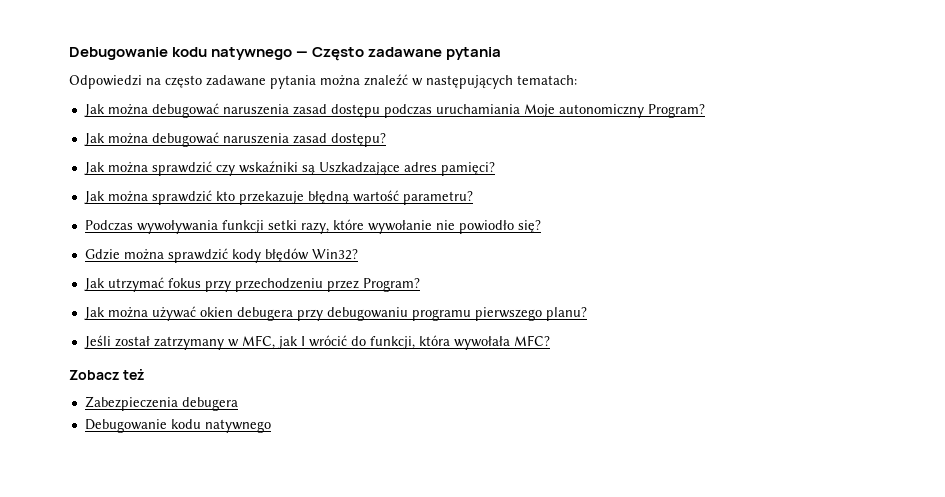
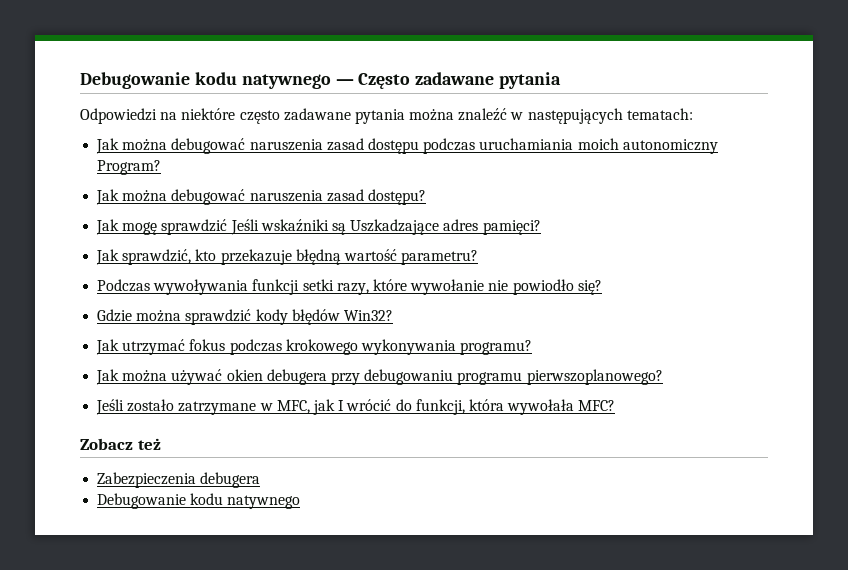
(161, 81) none -> [181,108,236,120] niektóre
[523,104,555,117] Moje -> [577,138,619,150] moich
[107,161,235,176] można sprawdzić czy -> [122,219,259,235] mogę sprawdzić Jeśli
[107,190,212,205] można sprawdzić -> [122,249,192,265] sprawdzić,
[204,278,420,292] przy przechodzeniu przez Program? -> [229,339,533,355] podczas krokowego wykonywania programu?
[474,307,587,321] [83,335,224,350] pierwszego planu? // Jeśli został zatrzymany -> [526,369,663,385] [96,399,257,415] pierwszoplanowego? // Jeśli zostało zatrzymane

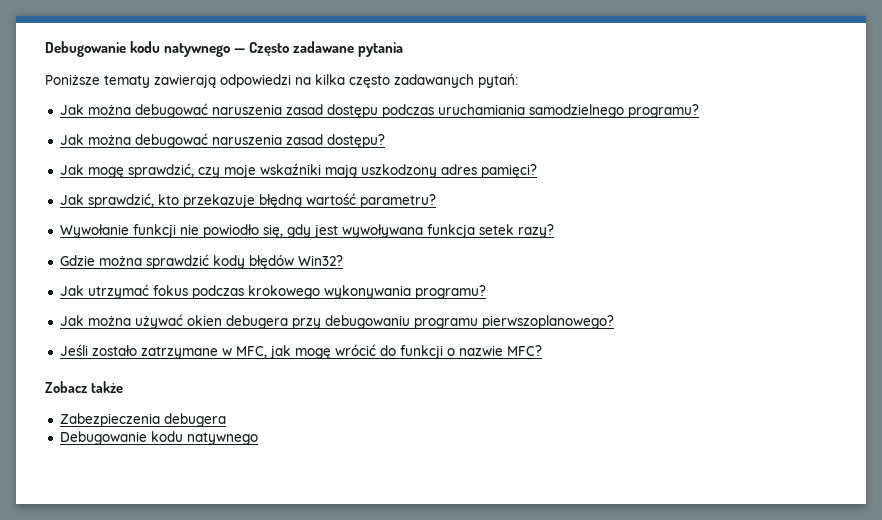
[80,108,693,124] Odpowiedzi na niektóre często zadawane pytania można znaleźć w następujących tematach: -> [45,73,518,88] Poniższe tematy zawierają odpowiedzi na kilka często zadawanych pytań:
[577,138,718,154] [97,160,162,175] moich autonomiczny Program? -> [528,104,699,118] samodzielnego programu?
[161,219,440,235] sprawdzić Jeśli wskaźniki są Uszkadzające -> [127,163,437,178] sprawdzić, czy moje wskaźniki mają uszkodzony
[97,279,602,295] Podczas wywoływania funkcji setki razy, które wywołanie nie powiodło się? -> [59,224,554,238] Wywołanie funkcji nie powiodło się, gdy jest wywoływana funkcja setek razy?
[338,400,345,411] I -> [294,348,331,359] mogę
[415,399,575,415] funkcji, która wywołała -> [399,345,503,359] funkcji o nazwie
[137,438,161,450] też -> [90,381,123,393] także

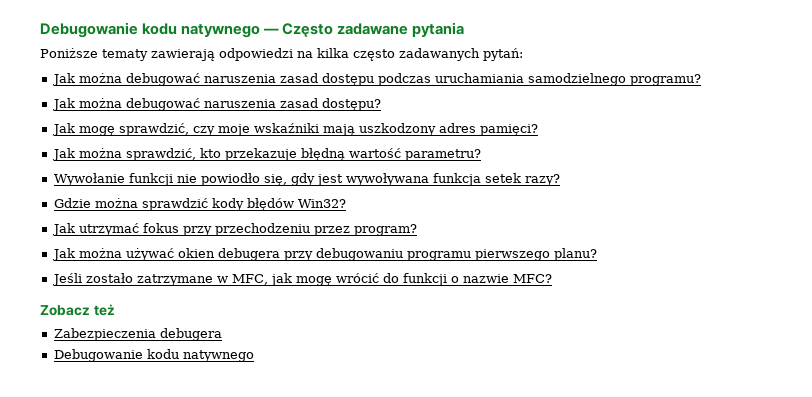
(84, 199) none -> [78,148,122,158] można
[191,285,486,299] podczas krokowego wykonywania programu? -> [182,223,417,236] przy przechodzeniu przez program?
[481,315,614,329] pierwszoplanowego? -> [474,248,597,261] pierwszego planu?
[90,381,123,393] także -> [93,304,115,316] też

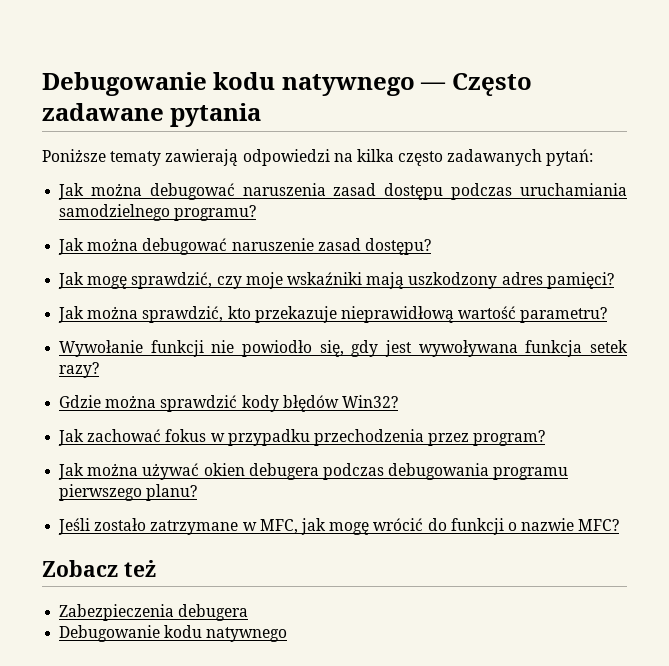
[203,99,276,108] naruszenia -> [231,238,314,251] naruszenie
[300,148,345,161] błędną -> [340,306,454,323] nieprawidłową
[78,223,310,236] utrzymać fokus przy przechodzeniu -> [87,429,424,446] zachować fokus w przypadku przechodzenia
[283,248,403,261] przy debugowaniu -> [322,463,490,480] podczas debugowania

